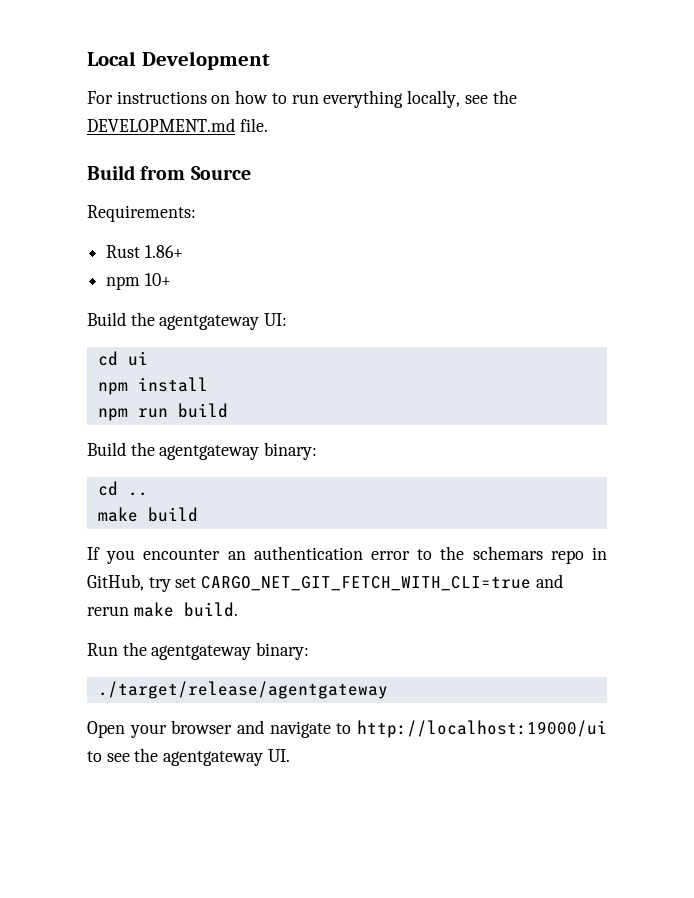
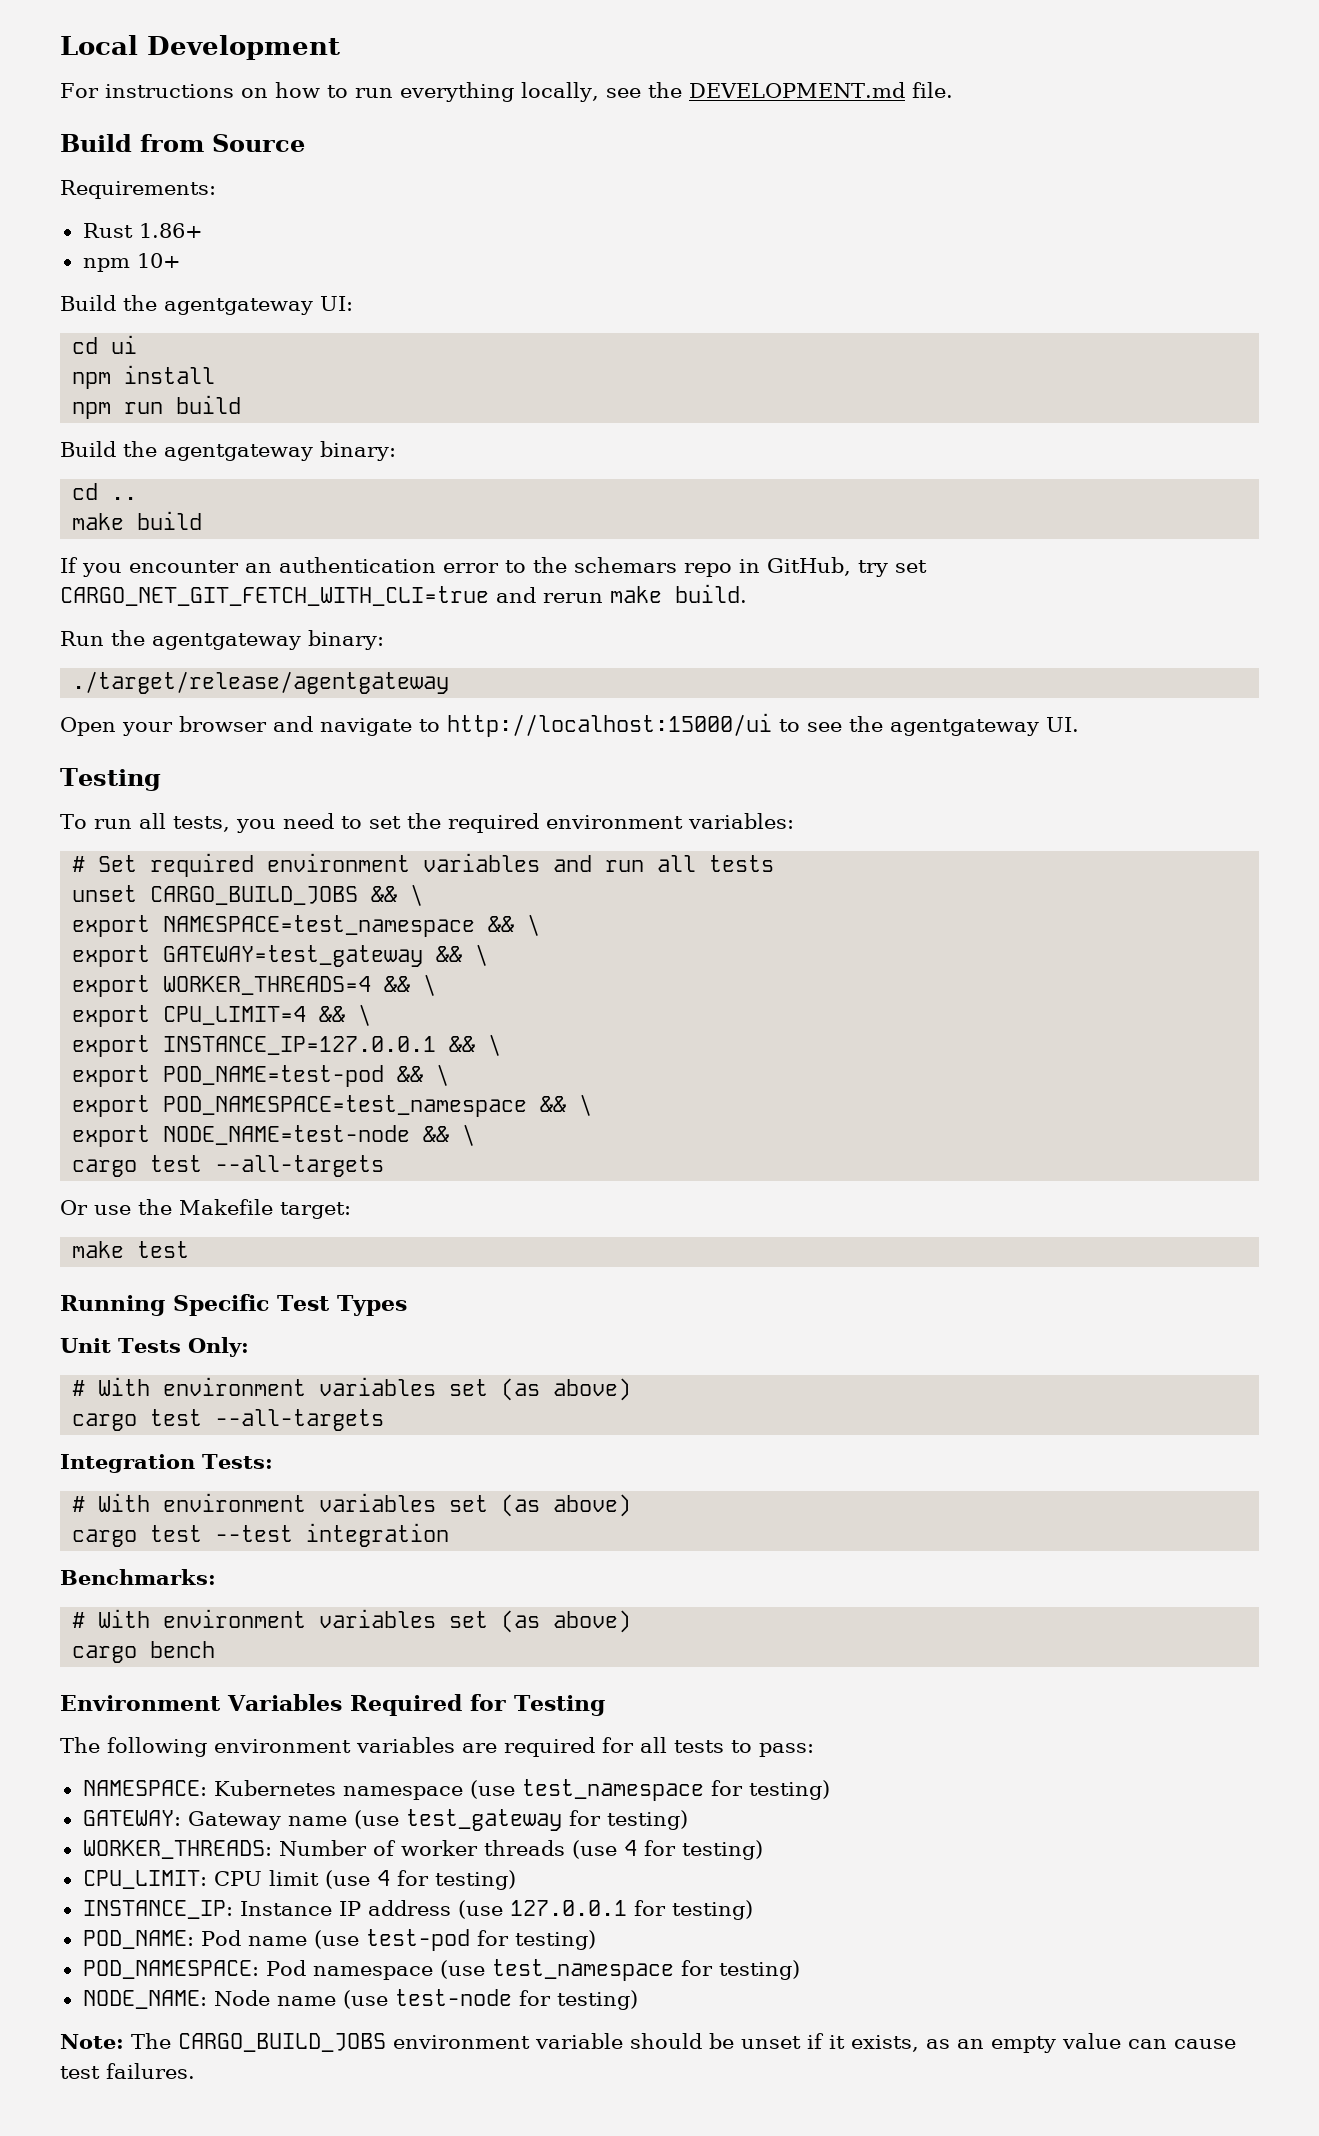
[356,720,607,738] http://localhost:19000/ui -> [447,713,772,737] http://localhost:15000/ui
(290, 755) none -> [60,768,161,791] [60,813,794,833] [72,853,775,877] [72,884,424,906] [72,914,541,937] [72,944,489,967] [72,974,437,997] [72,1004,372,1027] [72,1034,502,1057] [72,1064,450,1087] [72,1094,593,1117] [72,1124,476,1147] [72,1155,385,1177] [60,1199,351,1219] [72,1241,190,1258] [60,1294,407,1316] [60,1337,249,1357] [72,1377,632,1401] [72,1409,385,1431] [60,1454,273,1473] [72,1493,632,1517] [72,1523,450,1547] [60,1569,216,1585] [72,1609,632,1633] [72,1641,216,1663] [60,1694,605,1716] [60,1737,814,1757] [82,1779,830,1801] [82,1809,688,1831] [82,1840,763,1860] [82,1870,516,1890] [82,1900,753,1920] [82,1929,596,1951] [82,1959,800,1981] [82,1989,638,2010] [60,2033,1236,2053] [60,2063,195,2079] // Testing // To run all tests, you need to set the required environment variables: // # Set required environment variables and run all tests // unset CARGO_BUILD_JOBS && \ // export NAMESPACE=test_namespace && \ // export GATEWAY=test_gateway && \ // export WORKER_THREADS=4 && \ // export CPU_LIMIT=4 && \ // export INSTANCE_IP=127.0.0.1 && \ // export POD_NAME=test-pod && \ // export POD_NAMESPACE=test_namespace && \ // export NODE_NAME=test-node && \ // cargo test --all-targets // Or use the Makefile target: // make test // Running Specific Test Types // Unit Tests Only: // # With environment variables set (as above) // cargo test --all-targets // Integration Tests: // # With environment variables set (as above) // cargo test --test integration // Benchmarks: // # With environment variables set (as above) // cargo bench // Environment Variables Required for Testing // The following environment variables are required for all tests to pass: // NAMESPACE: Kubernetes namespace (use test_namespace for testing) // GATEWAY: Gateway name (use test_gateway for testing) // WORKER_THREADS: Number of worker threads (use 4 for testing) // CPU_LIMIT: CPU limit (use 4 for testing) // INSTANCE_IP: Instance IP address (use 127.0.0.1 for testing) // POD_NAME: Pod name (use test-pod for testing) // POD_NAMESPACE: Pod namespace (use test_namespace for testing) // NODE_NAME: Node name (use test-node for testing) // Note: The CARGO_BUILD_JOBS environment variable should be unset if it exists, as an empty value can cause test failures.

